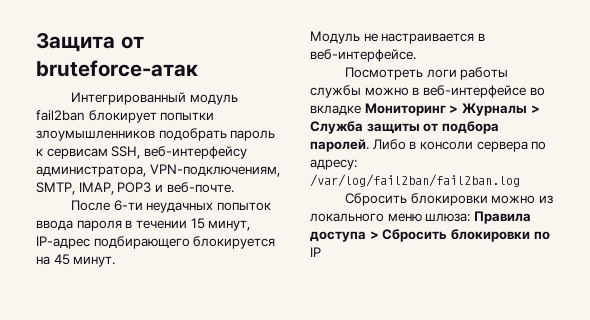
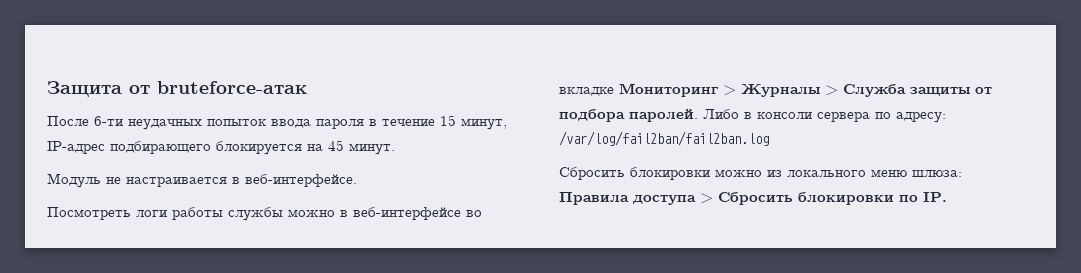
[70,92,238,105] [36,110,215,123] [36,128,276,141] [36,146,247,159] [36,164,280,177] [36,182,234,195] // Интегрированный модуль fail2ban блокирует попытки злоумышленников подобрать пароль к сервисам SSH, веб-интерфейсу администратора, VPN-подключениям, SMTP, IMAP, POP3 и веб-почте. -> (307, 87) none
[135,220,187,229] течении -> [382,119,435,126] течение
[310,247,321,257] IP -> [923,192,947,202] IP.

